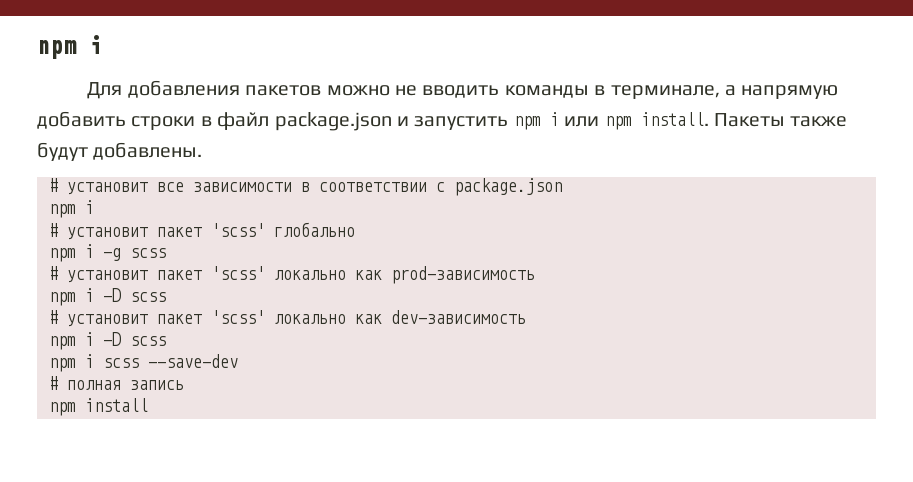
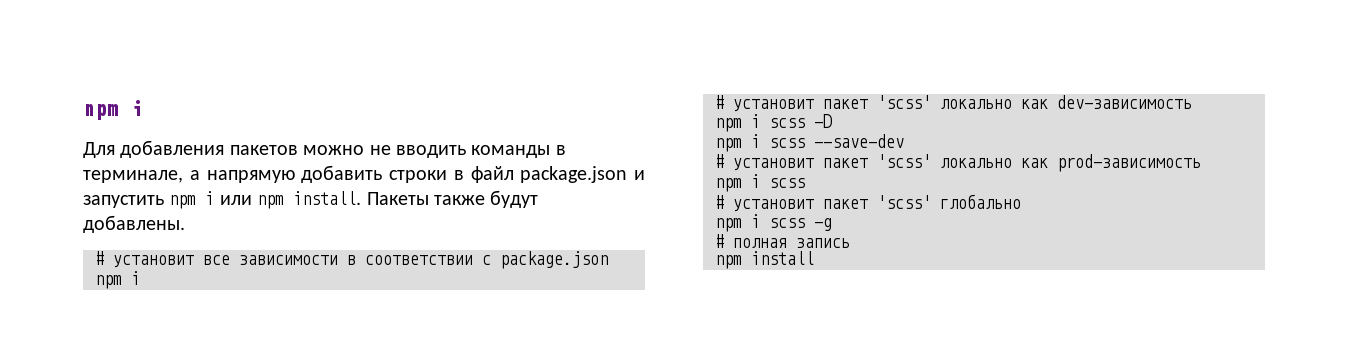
[274,222,355,237] [49,244,166,262] глобально // npm i -g scss -> [940,95,1192,109] [715,114,832,132] [715,134,904,152] локально как dev-зависимость // npm i scss -D // npm i scss --save-dev
[103,288,166,302] [49,310,526,327] [49,332,166,350] [49,354,238,372] -D scss // # установит пакет 'scss' локально как dev-зависимость // npm i -D scss // npm i scss --save-dev -> [769,178,805,188] [715,194,1021,212] [715,214,832,232] scss // # установит пакет 'scss' глобально // npm i scss -g

